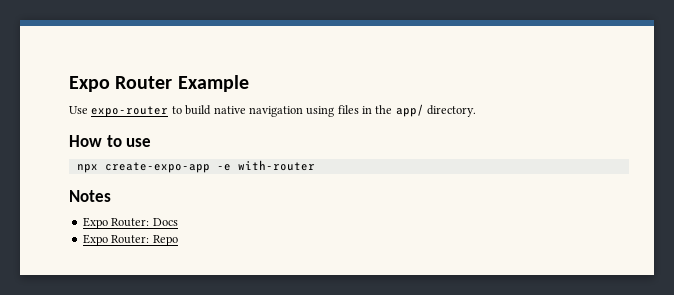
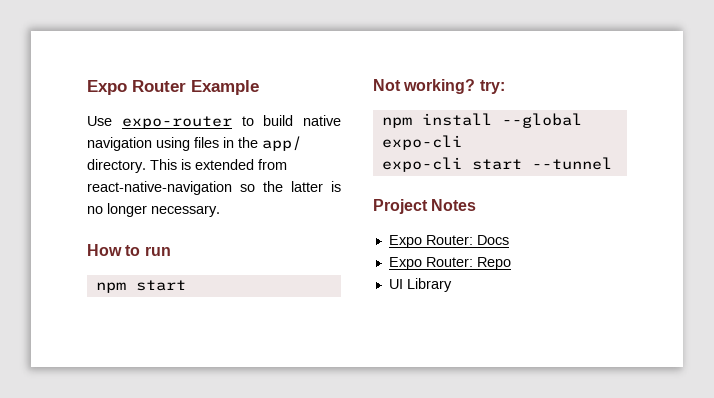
[69,135,152,147] [76,160,315,173] // How to use // npx create-expo-app -e with-router // -> [150,159,287,170] [87,181,341,195] [87,203,220,217] [87,244,171,256] [95,280,186,293] [373,79,505,94] [381,113,582,128] [381,135,462,150] [381,157,612,172] [373,199,428,214] This is extended from react-native-navigation so the latter is no longer necessary. // How to run // npm start // Not working? try: // npm install --global expo-cli // expo-cli start --tunnel // Project
(178, 240) none -> [388,278,452,292] // UI Library

